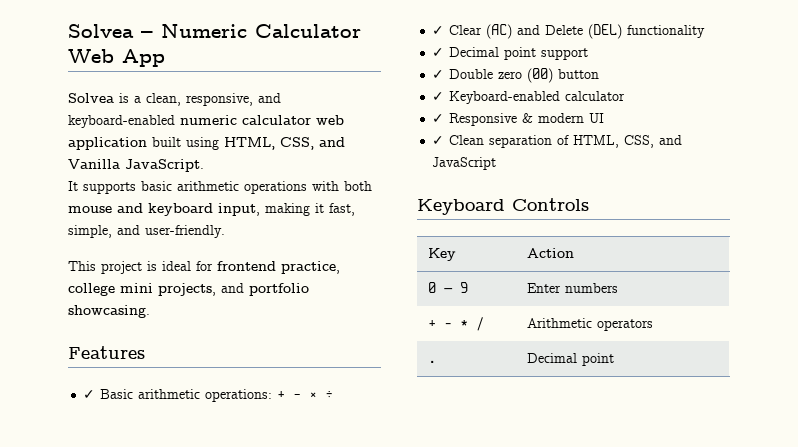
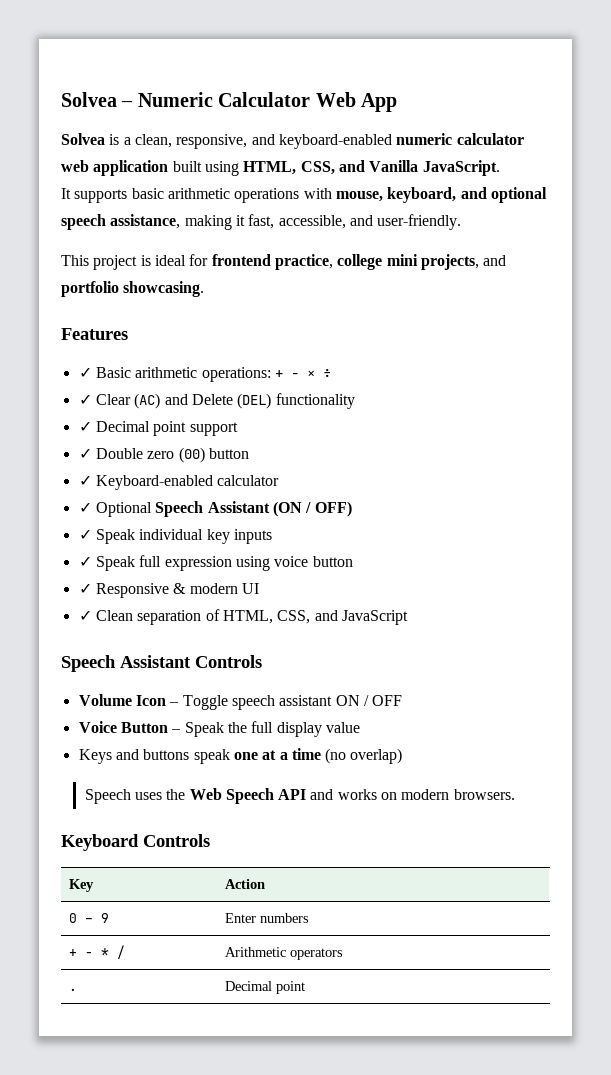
[344,181,372,191] [68,203,260,216] both mouse and keyboard input, -> [335,187,547,203] [61,214,181,230] mouse, keyboard, and optional speech assistance,
[68,225,112,238] simple, -> [278,215,346,229] accessible,
(626, 96) none -> [78,501,352,517] [78,529,272,544] [78,555,353,571] // ✓ Optional Speech Assistant (ON / OFF) // ✓ Speak individual key inputs // ✓ Speak full expression using voice button
(497, 163) none -> [61,655,262,672] [78,694,403,710] [78,721,360,737] [78,748,403,764] [84,788,515,804] // Speech Assistant Controls // Volume Icon – Toggle speech assistant ON / OFF // Voice Button – Speak the full display value // Keys and buttons speak one at a time (no overlap) // Speech uses the Web Speech API and works on modern browsers.

